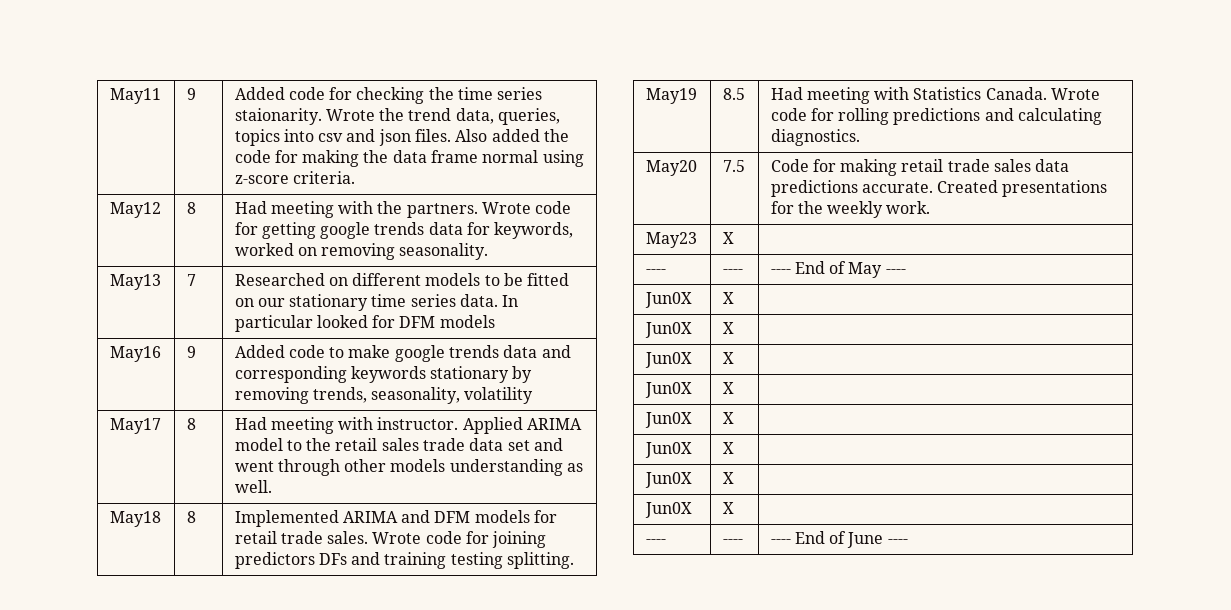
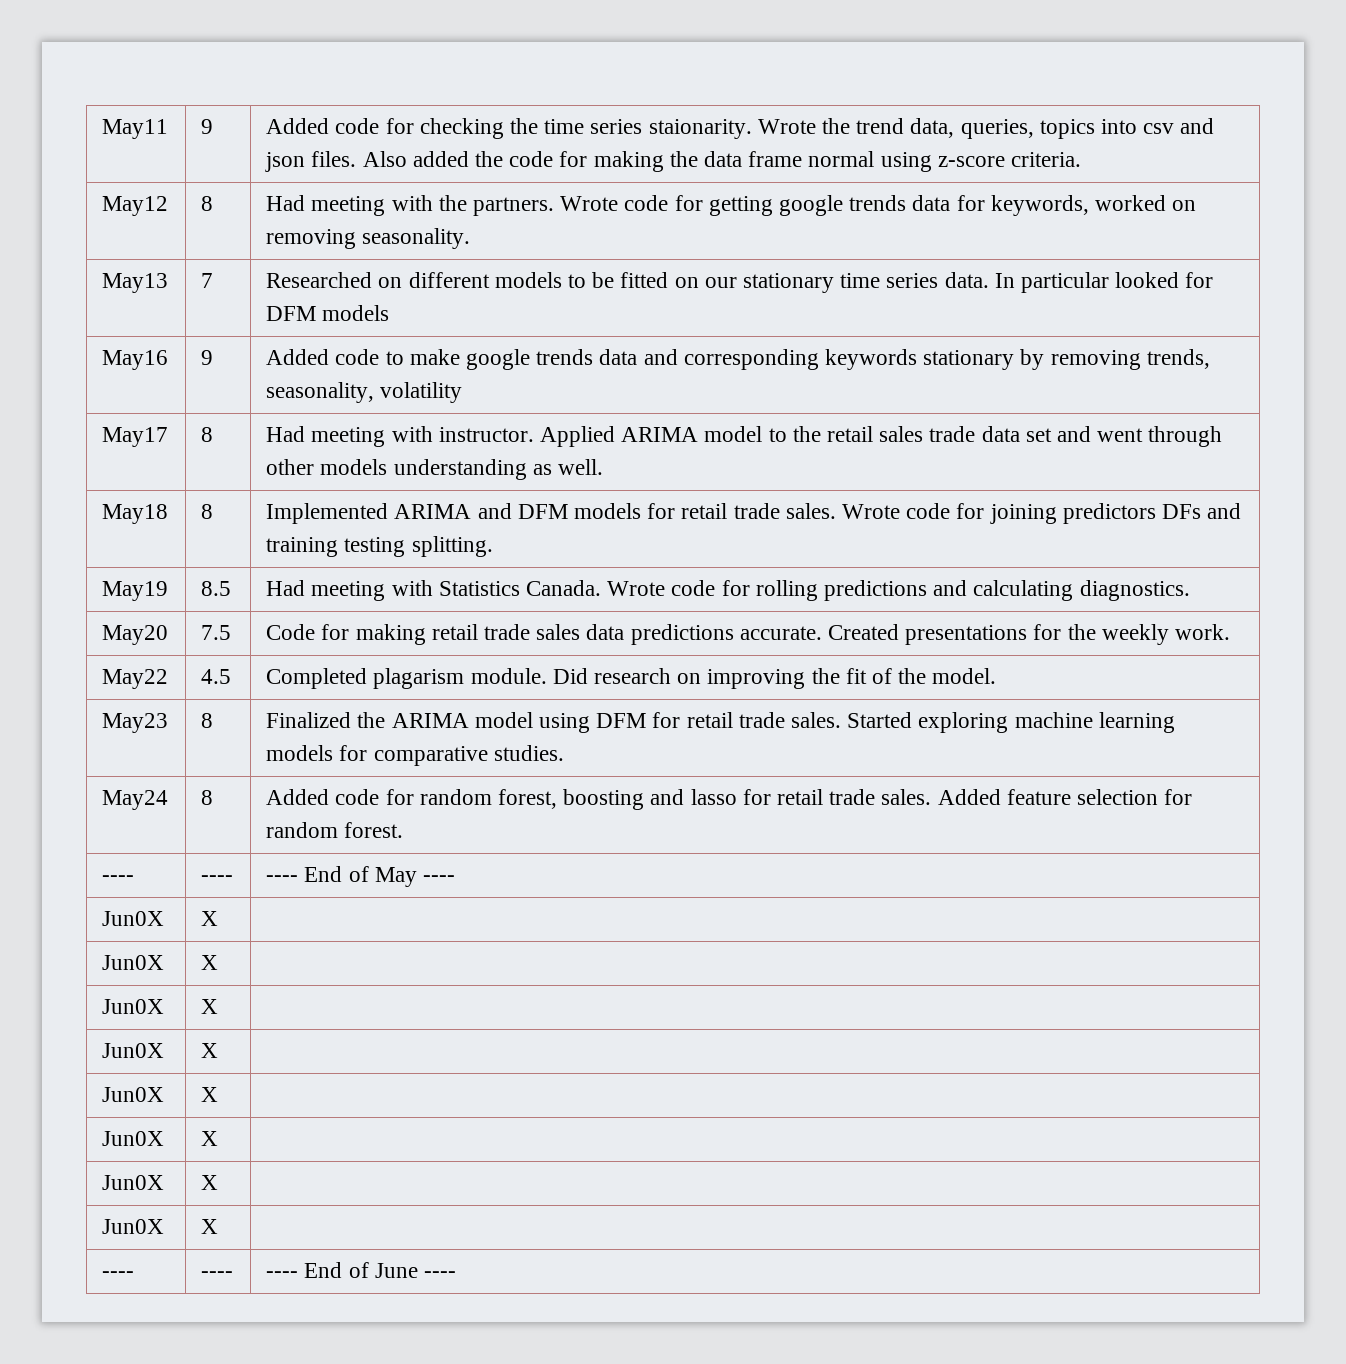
[645,232,697,248] [722,232,734,244] May23 | X | -> [102,669,169,689] [201,669,232,684] [266,668,997,689] [102,713,169,733] [201,713,214,728] [266,712,1175,733] [266,745,564,766] [102,790,169,810] [201,790,214,805] [266,789,1193,810] [266,822,404,838] May22 | 4.5 | Completed plagarism module. Did research on improving the fit of the model. // May23 | 8 | Finalized the ARIMA model using DFM for retail trade sales. Started exploring machine learning models for comparative studies. // May24 | 8 | Added code for random forest, boosting and lasso for retail trade sales. Added feature selection for random forest.

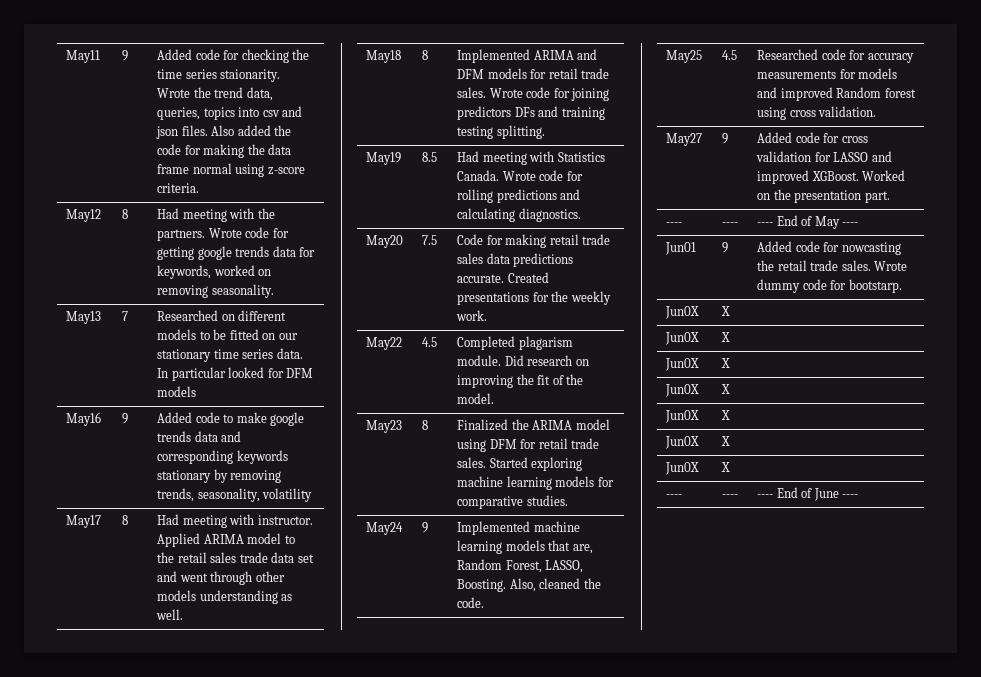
[201,790,214,805] [266,789,1193,810] [266,822,404,838] 8 | Added code for random forest, boosting and lasso for retail trade sales. Added feature selection for random forest. -> [422,522,429,533] [457,521,580,535] [457,540,593,554] [457,559,584,573] [457,578,601,592] [457,597,485,608] [666,50,703,63] [722,50,738,60] [757,49,914,63] [757,68,898,79] [757,87,916,101] [757,106,877,120] [666,133,703,146] [722,133,729,144] [757,132,868,143] [756,151,892,162] [757,170,906,184] [757,189,890,203] 9 | Implemented machine learning models that are, Random Forest, LASSO, Boosting. Also, cleaned the code. // May25 | 4.5 | Researched code for accuracy measurements for models and improved Random forest using cross validation. // May27 | 9 | Added code for cross validation for LASSO and improved XGBoost. Worked on the presentation part.
[102,911,165,926] [201,911,219,926] Jun0X | X | -> [665,242,697,255] [722,242,729,253] [757,241,901,255] [757,260,908,271] [757,279,902,293] Jun01 | 9 | Added code for nowcasting the retail trade sales. Wrote dummy code for bootstarp.

